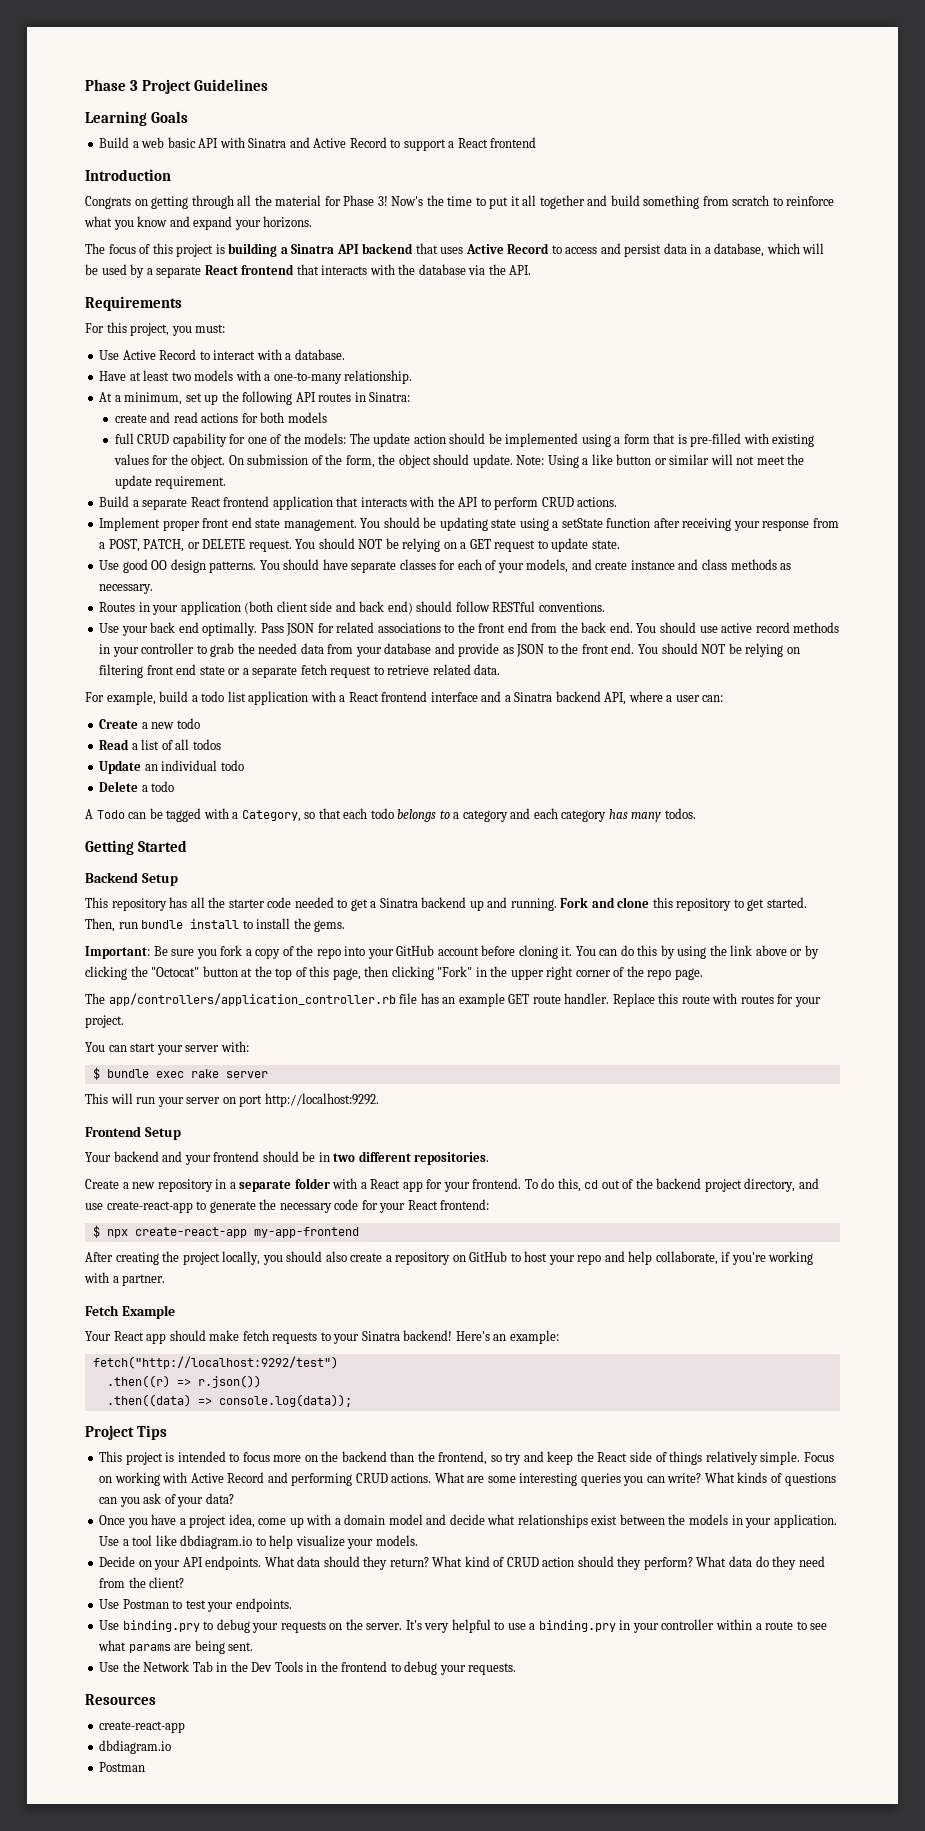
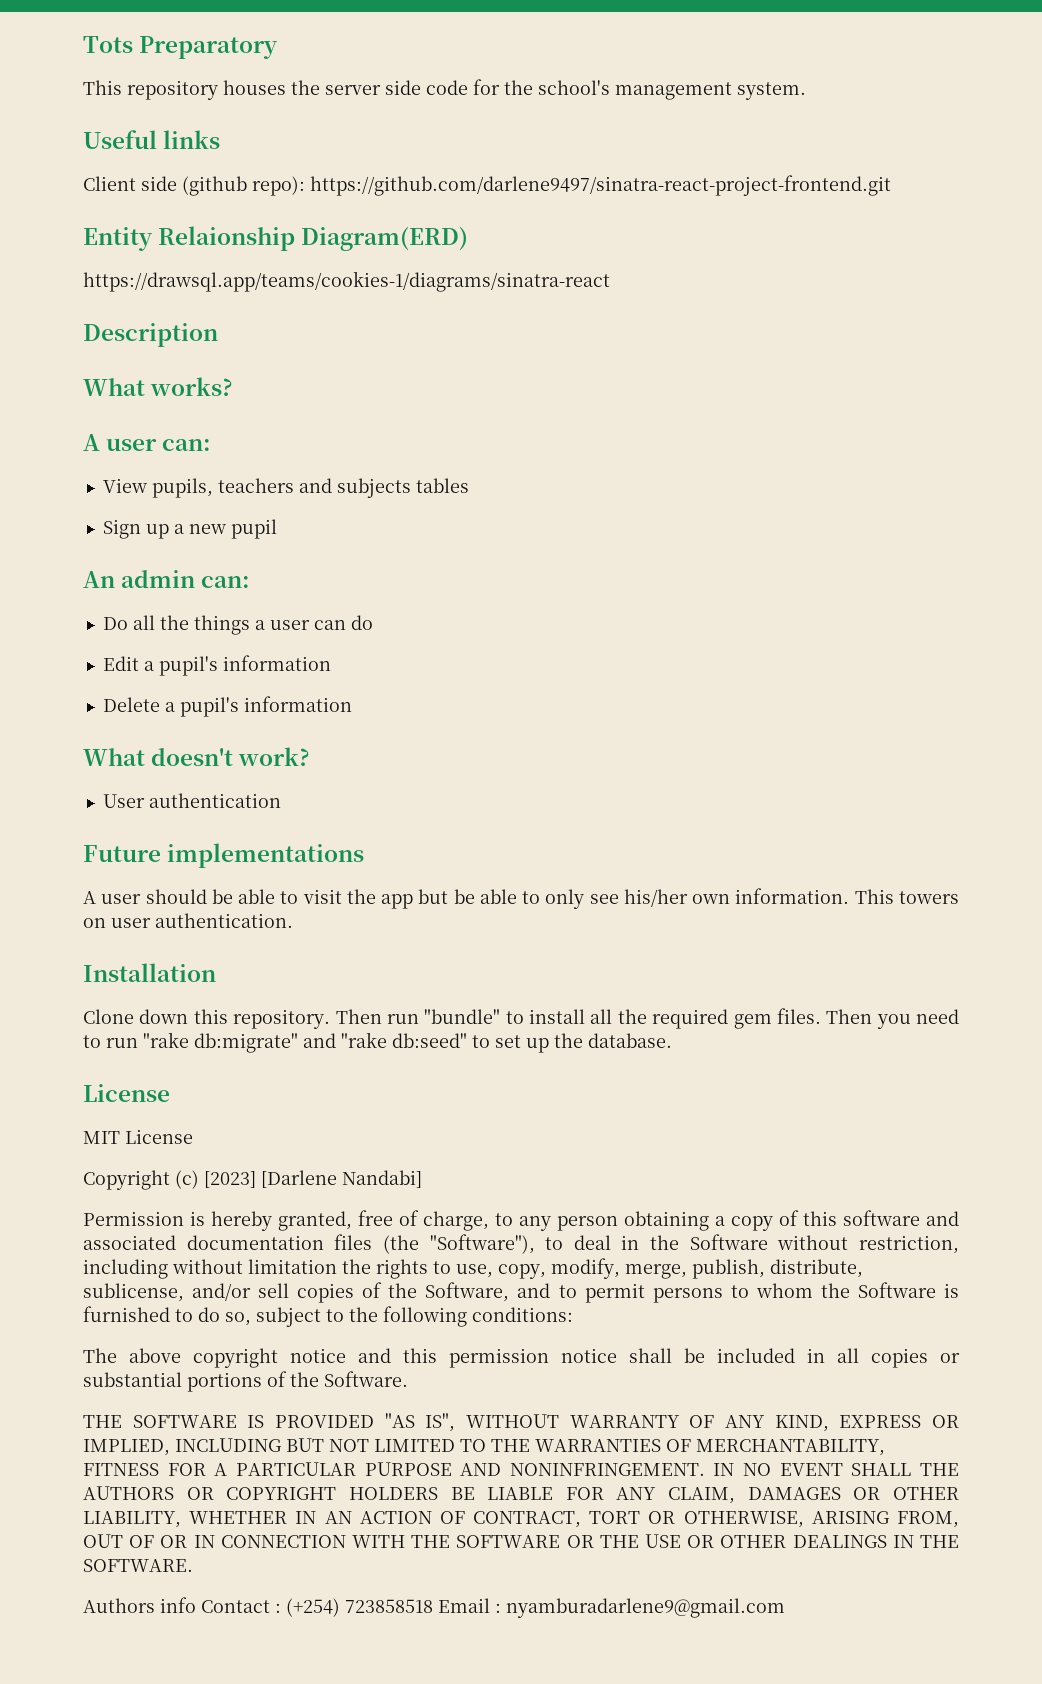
[85,79,269,94] [85,111,188,126] [99,137,537,151] [85,169,171,181] [85,195,835,209] [84,216,313,230] [85,243,825,257] [85,264,532,278] [85,296,182,311] [85,322,226,336] [99,349,345,360] [99,370,413,384] [99,391,411,405] [114,412,327,423] [114,433,815,447] [113,454,805,468] [114,475,227,489] [99,496,618,510] [99,517,839,531] [99,538,620,552] [99,559,792,573] [99,584,154,594] [99,601,605,615] [99,622,840,636] [99,643,800,657] [99,664,501,678] [85,691,724,705] [99,718,200,729] [99,739,221,750] [99,760,244,774] [99,781,175,792] [85,808,696,822] [85,840,187,855] [85,872,178,886] [85,897,807,911] [85,918,346,932] [85,945,819,959] [85,966,703,980] [85,993,821,1007] [85,1015,124,1028] [85,1041,249,1055] [92,1067,268,1080] [85,1093,379,1107] [85,1126,181,1140] [85,1151,490,1165] [85,1178,819,1192] [85,1199,490,1213] [92,1225,359,1238] [85,1251,814,1265] [84,1272,166,1286] [85,1305,175,1319] [85,1330,559,1344] [92,1356,338,1369] [106,1375,261,1388] [106,1394,352,1407] [85,1425,167,1440] [99,1451,834,1465] [99,1472,836,1486] [99,1493,234,1507] [99,1514,837,1528] [99,1535,418,1549] [99,1556,825,1570] [99,1577,185,1588] [99,1598,292,1612] [99,1619,828,1633] [98,1640,254,1654] [99,1661,517,1675] [85,1694,156,1705] [99,1721,186,1733] [99,1740,172,1754] [99,1762,146,1772] Phase 3 Project Guidelines // Learning Goals // Build a web basic API with Sinatra and Active Record to support a React frontend // Introduction // Congrats on getting through all the material for Phase 3! Now's the time to put it all together and build something from scratch to reinforce what you know and expand your horizons. // The focus of this project is building a Sinatra API backend that uses Active Record to access and persist data in a database, which will be used by a separate React frontend that interacts with the database via the API. // Requirements // For this project, you must: // Use Active Record to interact with a database. // Have at least two models with a one-to-many relationship. // At a minimum, set up the following API routes in Sinatra: // create and read actions for both models // full CRUD capability for one of the models: The update action should be implemented using a form that is pre-filled with existing values for the object. On submission of the form, the object should update. Note: Using a like button or similar will not meet the update requirement. // Build a separate React frontend application that interacts with the API to perform CRUD actions. // Implement proper front end state management. You should be updating state using a setState function after receiving your response from a POST, PATCH, or DELETE request. You should NOT be relying on a GET request to update state. // Use good OO design patterns. You should have separate classes for each of your models, and create instance and class methods as necessary. // Routes in your application (both client side and back end) should follow RESTful conventions. // Use your back end optimally. Pass JSON for related associations to the front end from the back end. You should use active record methods in your controller to grab the needed data from your database and provide as JSON to the front end. You should NOT be relying on filtering front end state or a separate fetch request to retrieve related data. // For example, build a todo list application with a React frontend interface and a Sinatra backend API, where a user can: // Create a new todo // Read a list of all todos // Update an individual todo // Delete a todo // A Todo can be tagged with a Category, so that each todo belongs to a category and each category has many todos. // Getting Started // Backend Setup // This repository has all the starter code needed to get a Sinatra backend up and running. Fork and clone this repository to get started. Then, run bundle install to install the gems. // Important: Be sure you fork a copy of the repo into your GitHub account before cloning it. You can do this by using the link above or by clicking the "Octocat" button at the top of this page, then clicking "Fork" in the upper right corner of the repo page. // The app/controllers/application_controller.rb file has an example GET route handler. Replace this route with routes for your project. // You can start your server with: // $ bundle exec rake server // This will run your server on port http://localhost:9292. // Frontend Setup // Your backend and your frontend should be in two different repositories. // Create a new repository in a separate folder with a React app for your frontend. To do this, cd out of the backend project directory, and use create-react-app to generate the necessary code for your React frontend: // $ npx create-react-app my-app-frontend // After creating the project locally, you should also create a repository on GitHub to host your repo and help collaborate, if you're working with a partner. // Fetch Example // Your React app should make fetch requests to your Sinatra backend! Here's an example: // fetch("http://localhost:9292/test") // .then((r) => r.json()) // .then((data) => console.log(data)); // Project Tips // This project is intended to focus more on the backend than the frontend, so try and keep the React side of things relatively simple. Focus on working with Active Record and performing CRUD actions. What are some interesting queries you can write? What kinds of questions can you ask of your data? // Once you have a project idea, come up with a domain model and decide what relationships exist between the models in your application. Use a tool like dbdiagram.io to help visualize your models. // Decide on your API endpoints. What data should they return? What kind of CRUD action should they perform? What data do they need from the client? // Use Postman to test your endpoints. // Use binding.pry to debug your requests on the server. It's very helpful to use a binding.pry in your controller within a route to see what params are being sent. // Use the Network Tab in the Dev Tools in the frontend to debug your requests. // Resources // create-react-app // dbdiagram.io // Postman -> [83,36,279,59] [83,79,806,100] [83,130,221,149] [83,175,891,196] [83,226,469,251] [83,271,610,292] [83,323,218,347] [83,377,234,396] [83,434,212,451] [102,478,469,498] [102,519,277,539] [83,570,251,588] [102,615,373,635] [102,655,331,676] [102,696,352,717] [83,747,311,766] [102,793,281,808] [83,843,365,868] [83,888,959,909] [83,913,293,928] [83,963,216,982] [83,1008,959,1029] [83,1032,672,1053] [83,1084,170,1102] [83,1129,193,1144] [83,1170,422,1190] [83,1210,959,1231] [83,1234,959,1254] [83,1258,863,1279] [83,1282,960,1303] [83,1306,573,1327] [83,1348,960,1368] [83,1371,408,1392] [83,1413,959,1432] [83,1438,885,1456] [83,1462,959,1476] [83,1486,959,1504] [83,1511,959,1528] [83,1534,960,1548] [83,1559,193,1572] [83,1597,785,1618] Tots Preparatory // This repository houses the server side code for the school's management system. // Useful links // Client side (github repo): https://github.com/darlene9497/sinatra-react-project-frontend.git // Entity Relaionship Diagram(ERD) // https://drawsql.app/teams/cookies-1/diagrams/sinatra-react // Description // What works? // A user can: // View pupils, teachers and subjects tables // Sign up a new pupil // An admin can: // Do all the things a user can do // Edit a pupil's information // Delete a pupil's information // What doesn't work? // User authentication // Future implementations // A user should be able to visit the app but be able to only see his/her own information. This towers on user authentication. // Installation // Clone down this repository. Then run "bundle" to install all the required gem files. Then you need to run "rake db:migrate" and "rake db:seed" to set up the database. // License // MIT License // Copyright (c) [2023] [Darlene Nandabi] // Permission is hereby granted, free of charge, to any person obtaining a copy of this software and associated documentation files (the "Software"), to deal in the Software without restriction, including without limitation the rights to use, copy, modify, merge, publish, distribute, sublicense, and/or sell copies of the Software, and to permit persons to whom the Software is furnished to do so, subject to the following conditions: // The above copyright notice and this permission notice shall be included in all copies or substantial portions of the Software. // THE SOFTWARE IS PROVIDED "AS IS", WITHOUT WARRANTY OF ANY KIND, EXPRESS OR IMPLIED, INCLUDING BUT NOT LIMITED TO THE WARRANTIES OF MERCHANTABILITY, FITNESS FOR A PARTICULAR PURPOSE AND NONINFRINGEMENT. IN NO EVENT SHALL THE AUTHORS OR COPYRIGHT HOLDERS BE LIABLE FOR ANY CLAIM, DAMAGES OR OTHER LIABILITY, WHETHER IN AN ACTION OF CONTRACT, TORT OR OTHERWISE, ARISING FROM, OUT OF OR IN CONNECTION WITH THE SOFTWARE OR THE USE OR OTHER DEALINGS IN THE SOFTWARE. // Authors info Contact : (+254) 723858518 Email : nyamburadarlene9@gmail.com

